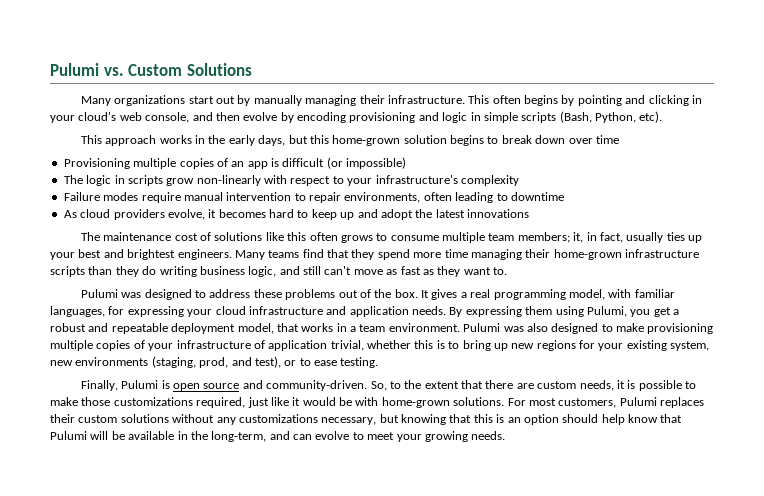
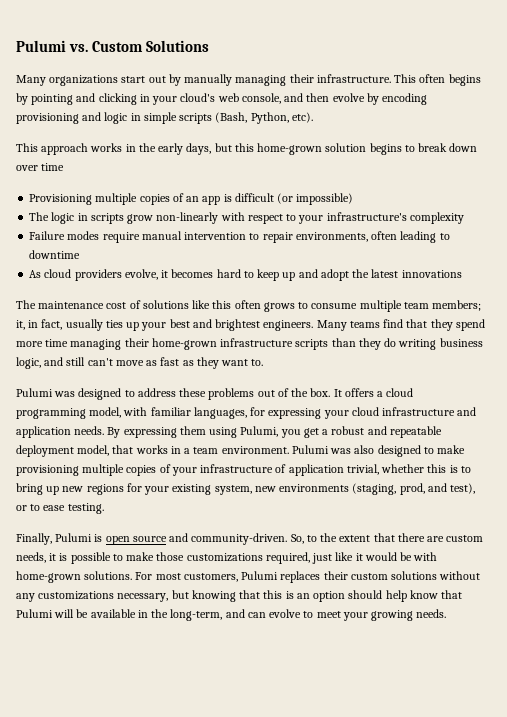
[431,289,491,300] gives a real -> [344,388,414,397] offers a cloud

